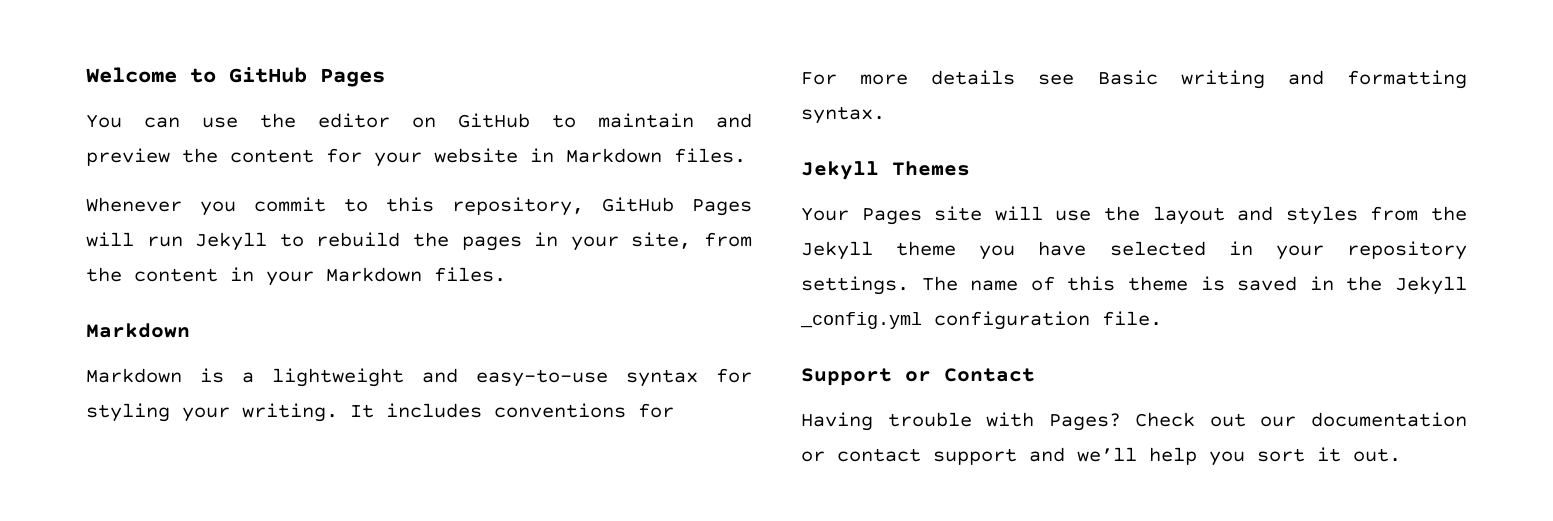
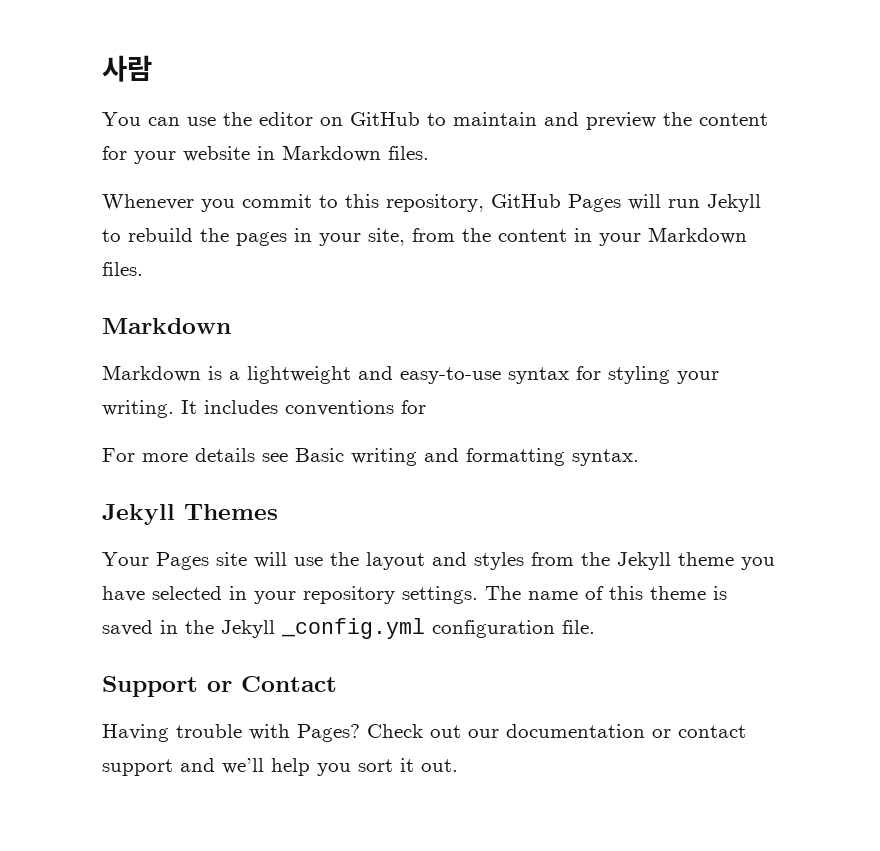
[86,67,385,87] Welcome to GitHub Pages -> [102,55,152,82] 사람

